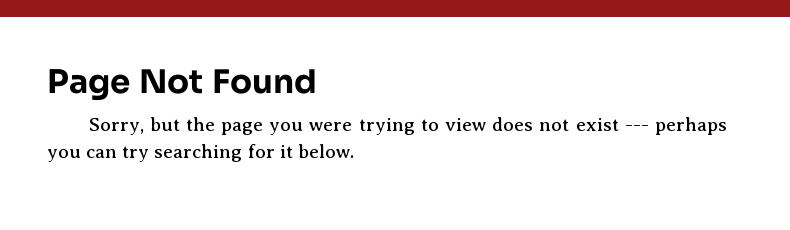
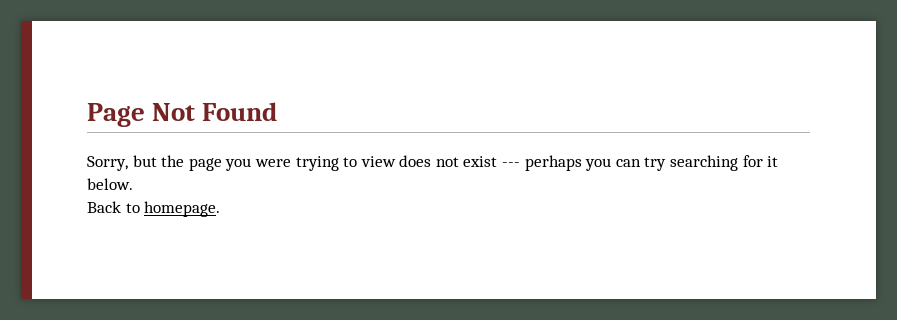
(354, 151) none -> [87,201,221,217] // Back to homepage.

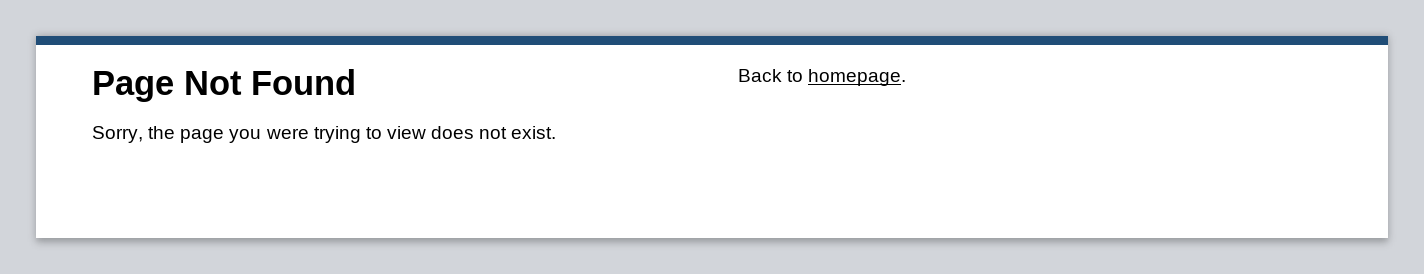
[132,155,157,167] but -> (143, 134) none
[463,155,779,171] [87,178,133,190] exist --- perhaps you can try searching for it below. -> [511,126,557,139] exist.

